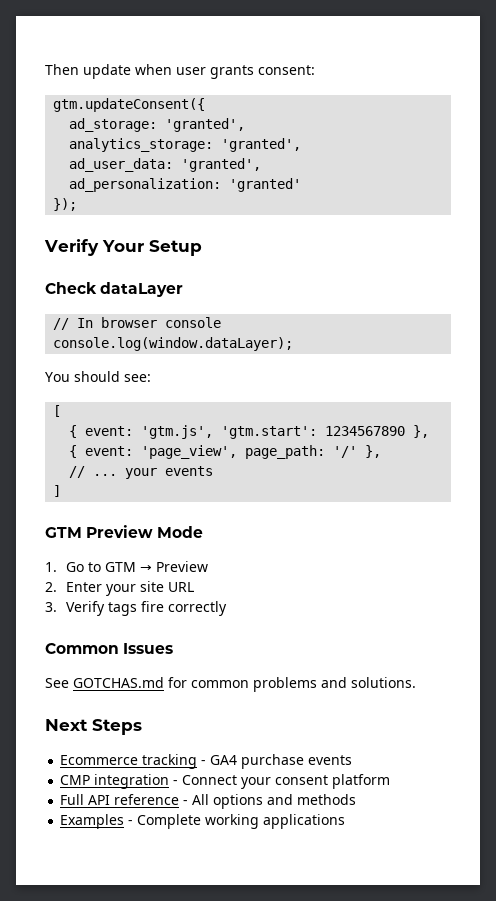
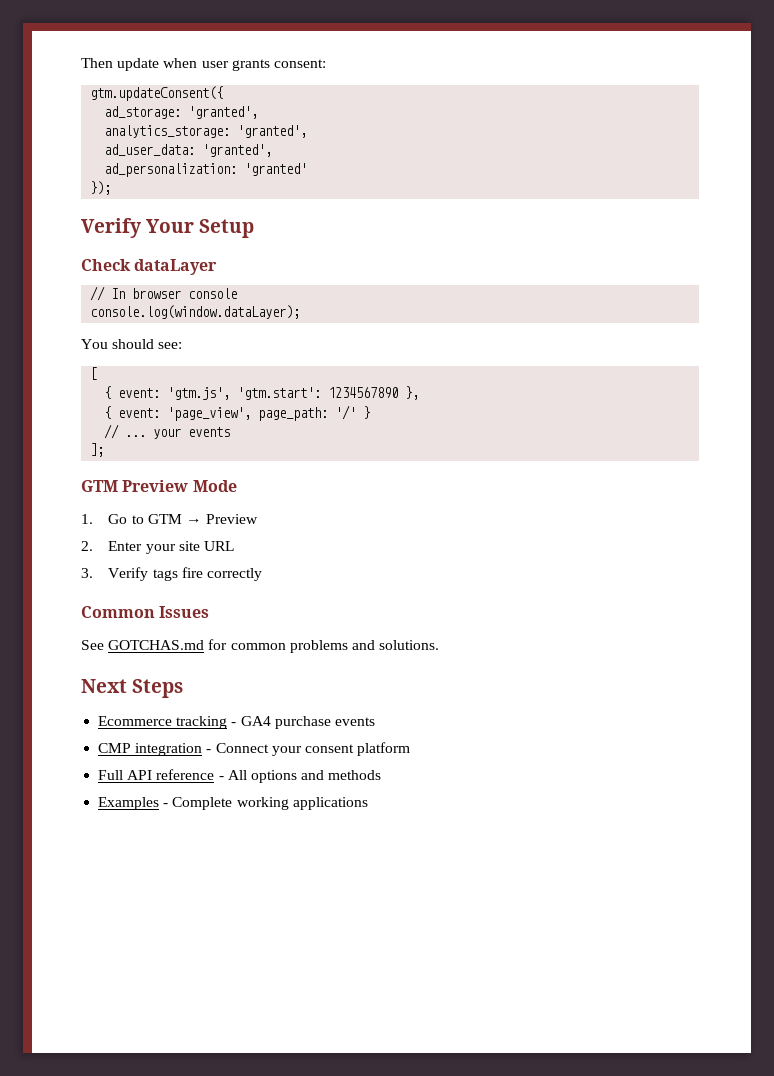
[365,445,382,458] }, -> [363,406,371,419] }
[53,485,62,497] ] -> [90,443,105,457] ];

